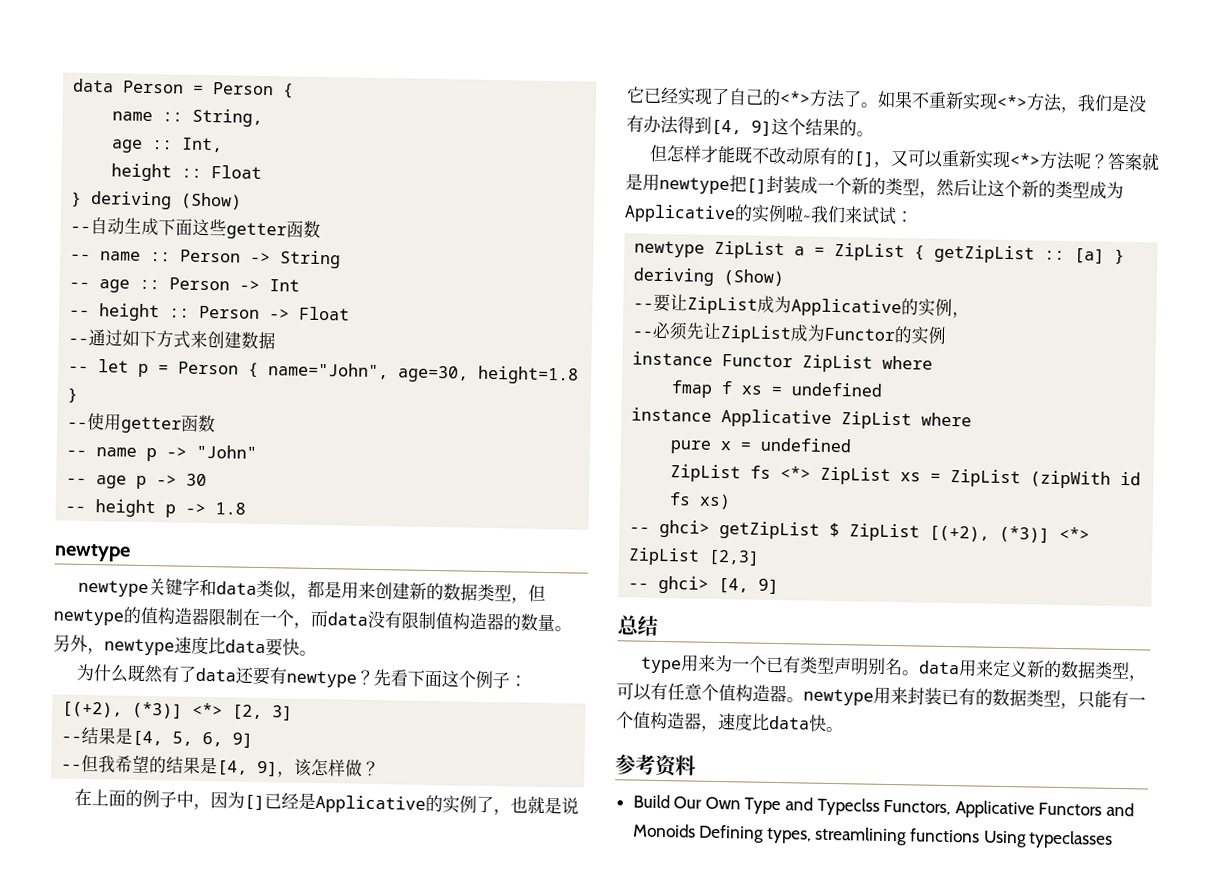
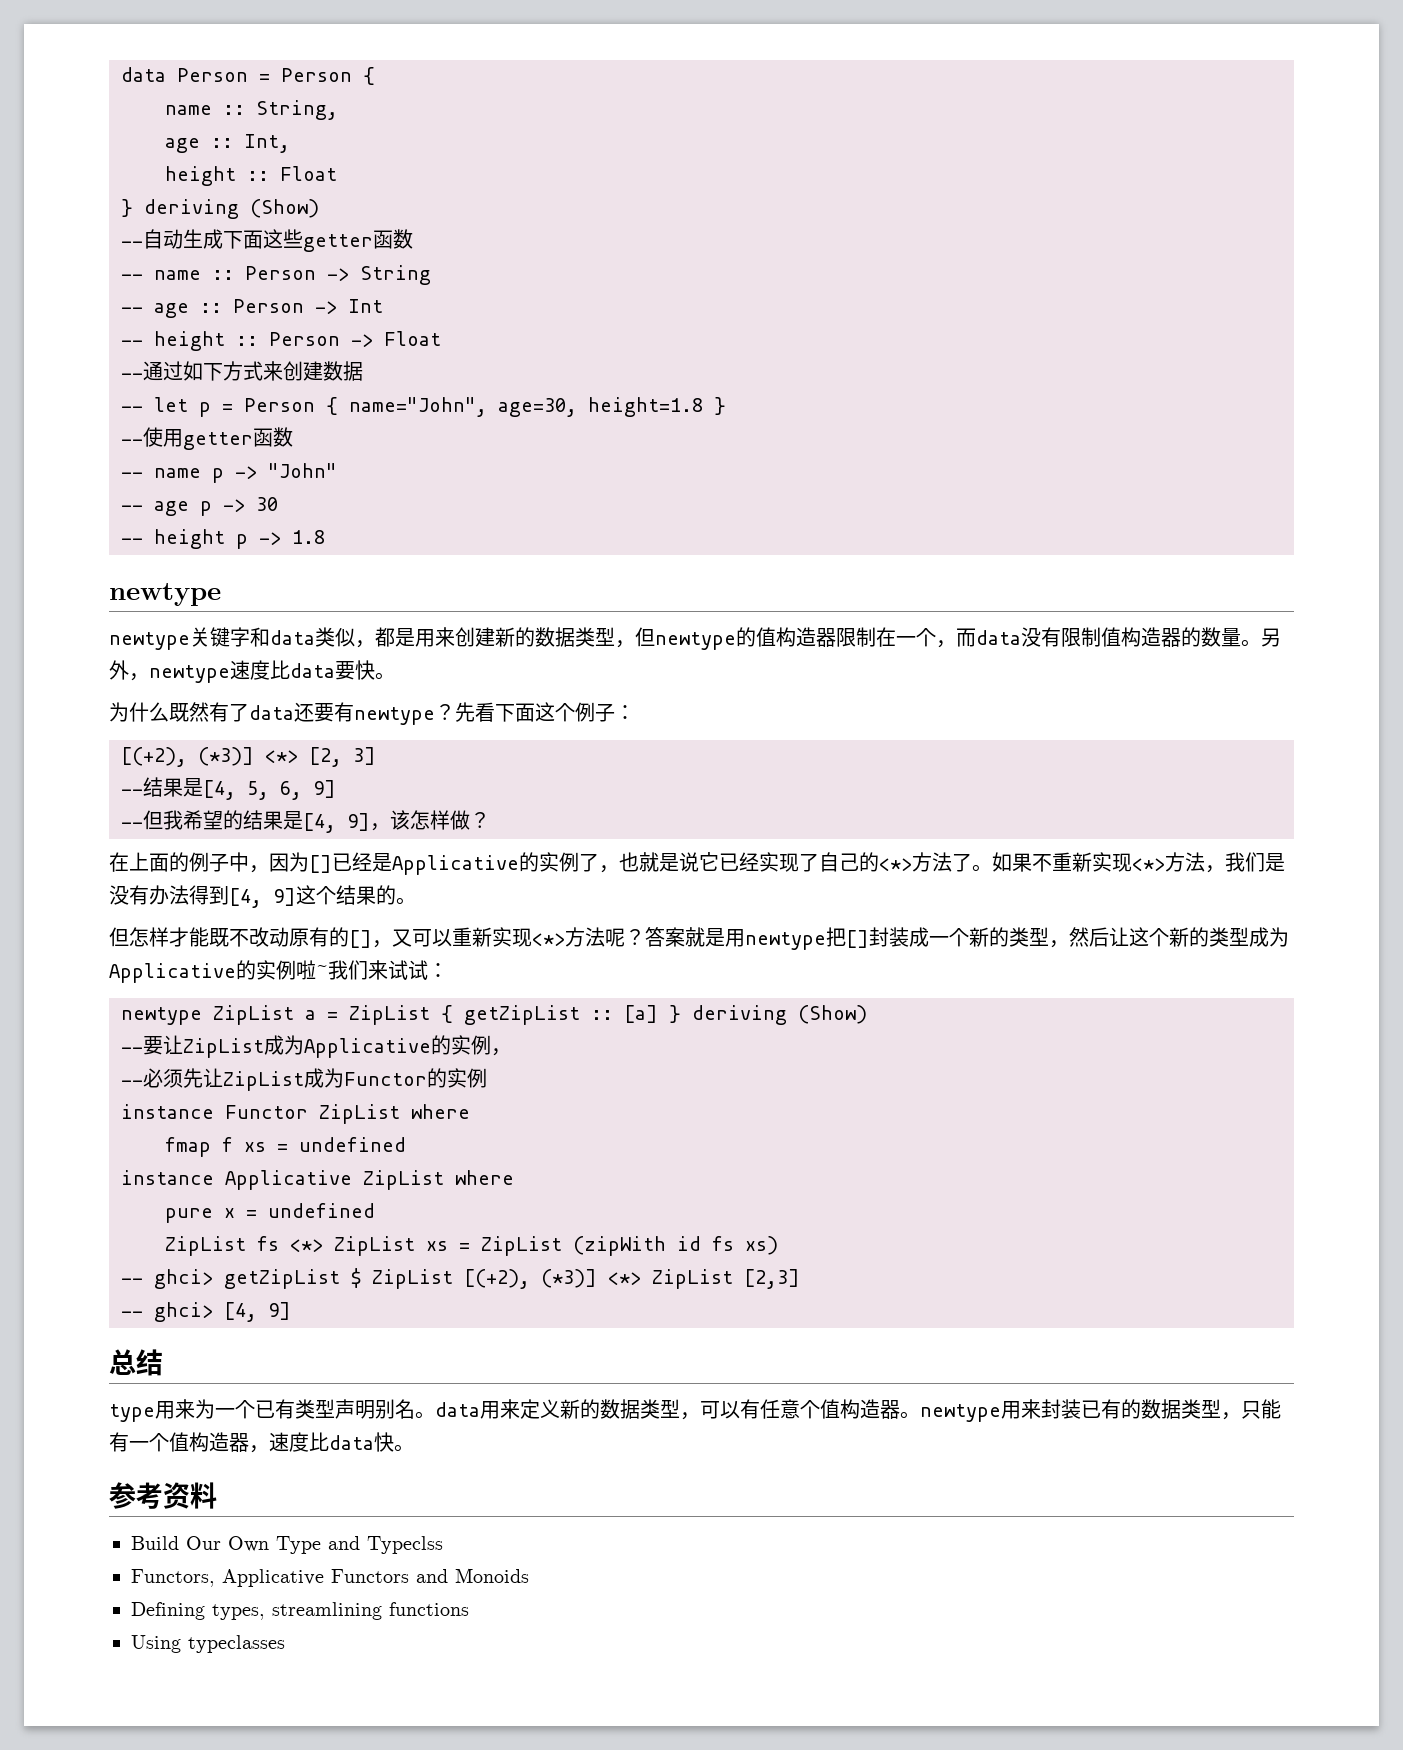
(880, 806) none -> (443, 1545) //
(696, 830) none -> (529, 1575) //
(981, 835) none -> (469, 1609) //

